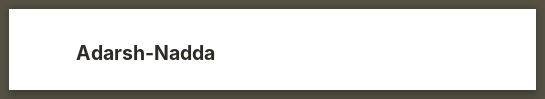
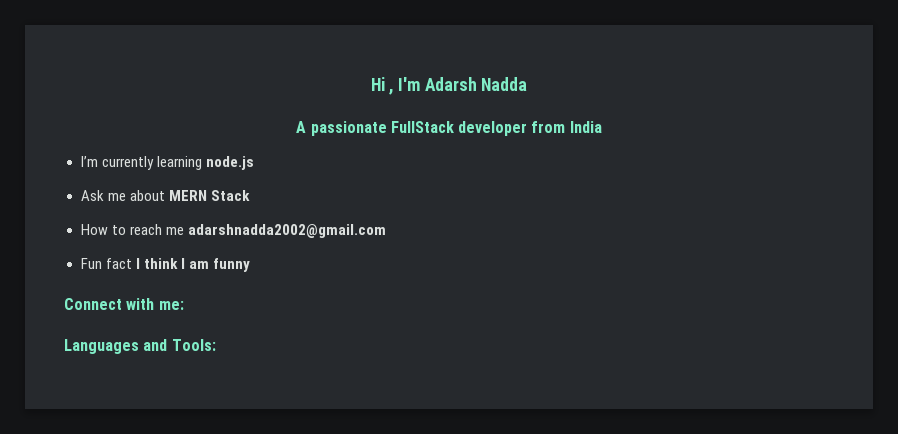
[76,45,215,60] Adarsh-Nadda -> [370,77,528,95] [296,121,602,136] [80,156,254,170] [80,190,250,201] [80,224,386,238] [80,258,250,272] [64,298,184,310] [64,339,216,354] Hi , I'm Adarsh Nadda // A passionate FullStack developer from India // I’m currently learning node.js // Ask me about MERN Stack // How to reach me adarshnadda2002@gmail.com // Fun fact I think I am funny // Connect with me: // Languages and Tools:

